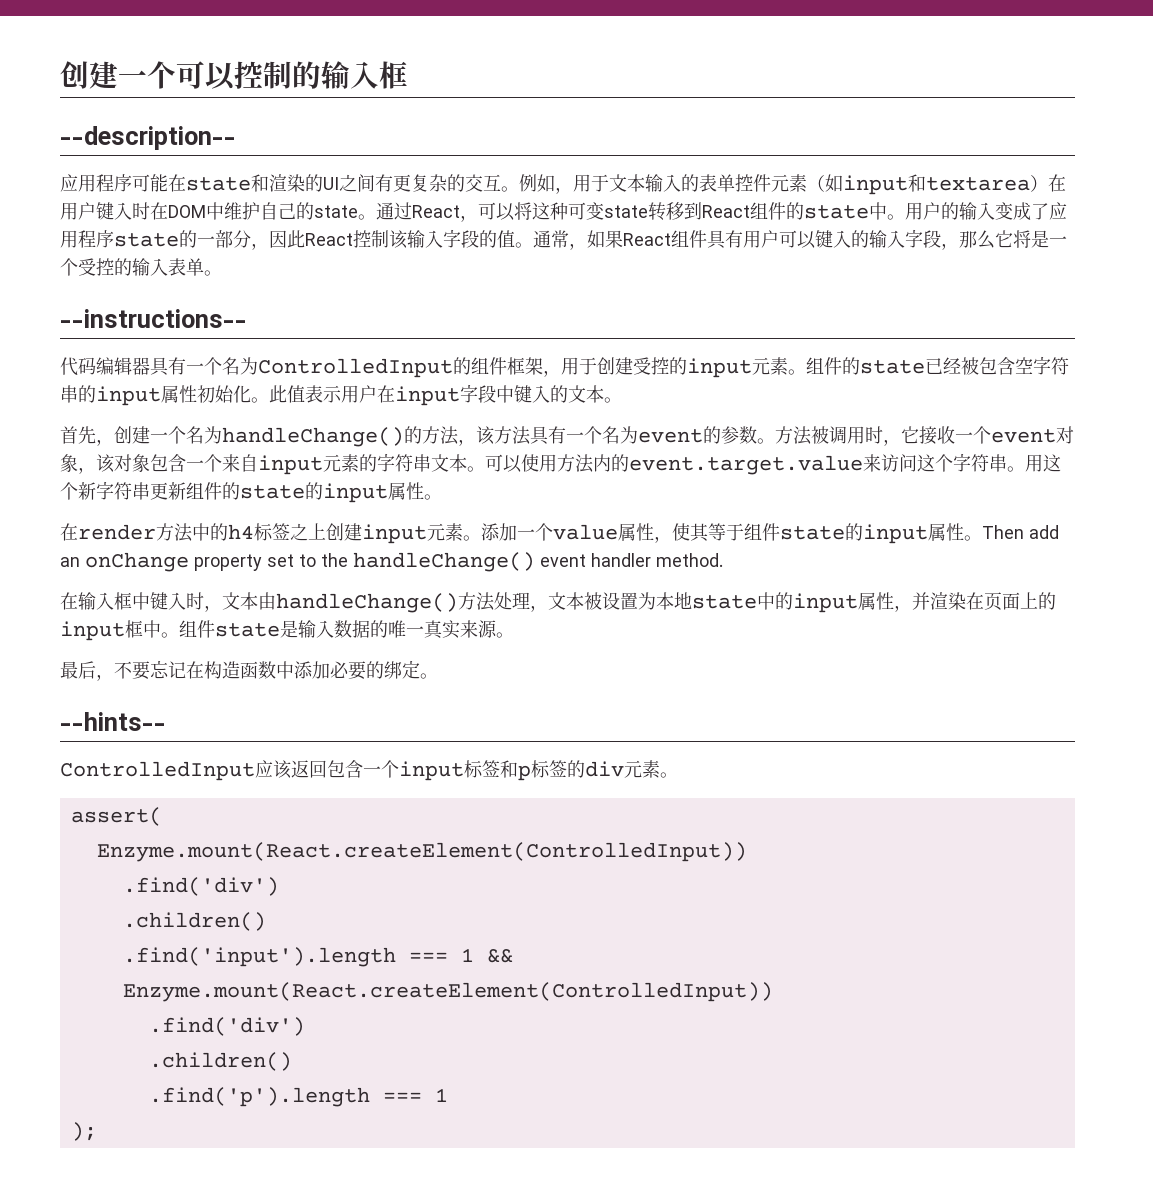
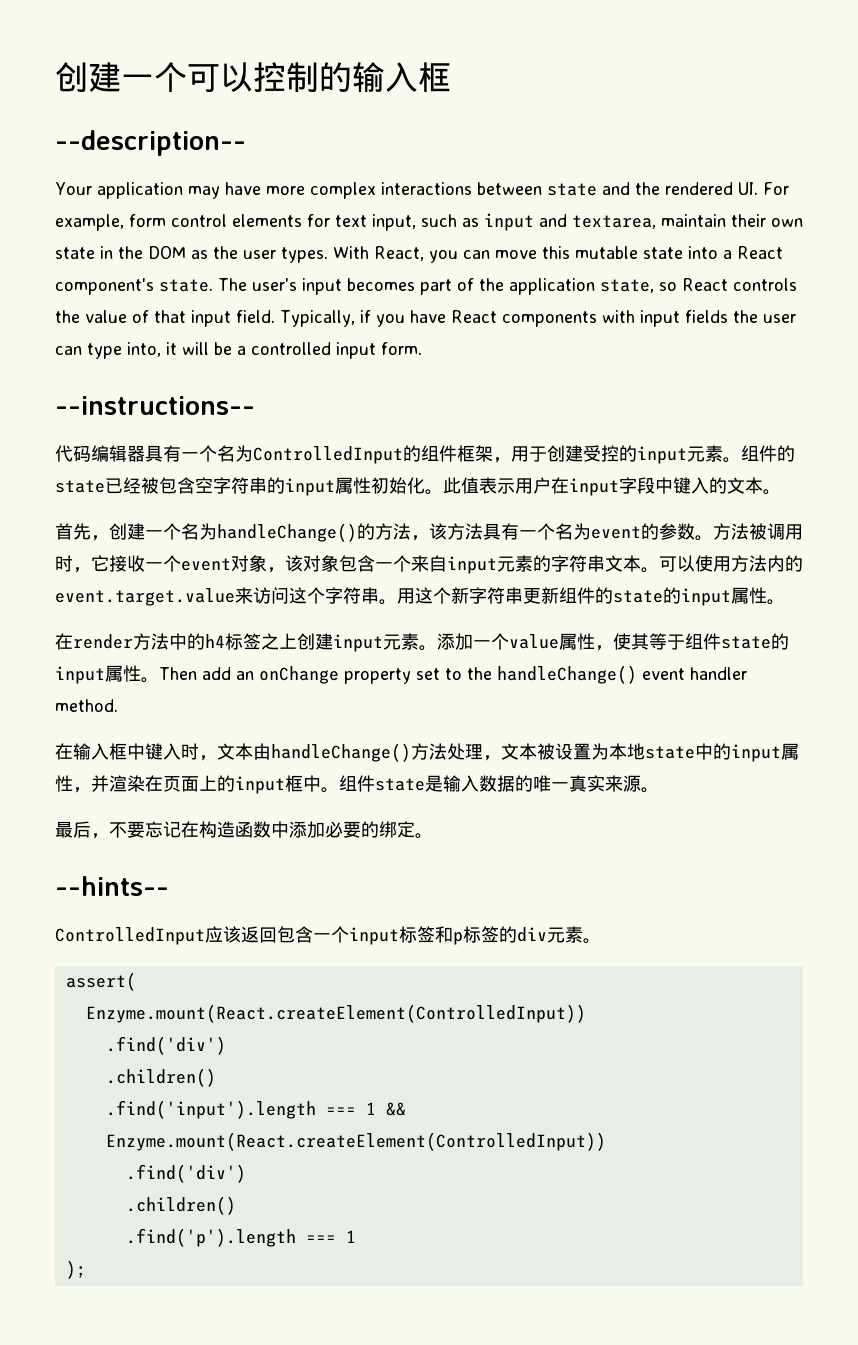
[60,174,1066,195] [60,202,1067,222] [60,229,1067,250] [60,258,222,276] 应用程序可能在state和渲染的UI之间有更复杂的交互。例如，用于文本输入的表单控件元素（如input和textarea）在用户键入时在DOM中维护自己的state。通过React，可以将这种可变state转移到React组件的state中。用户的输入变成了应用程序state的一部分，因此React控制该输入字段的值。通常，如果React组件具有用户可以键入的输入字段，那么它将是一个受控的输入表单。 -> [55,182,789,199] [55,213,803,231] [55,246,783,263] [55,278,797,295] [55,310,796,327] [55,342,422,359] Your application may have more complex interactions between state and the rendered UI. For example, form control elements for text input, such as input and textarea, maintain their own state in the DOM as the user types. With React, you can move this mutable state into a React component's state. The user's input becomes part of the application state, so React controls the value of that input field. Typically, if you have React components with input fields the user can type into, it will be a controlled input form.

